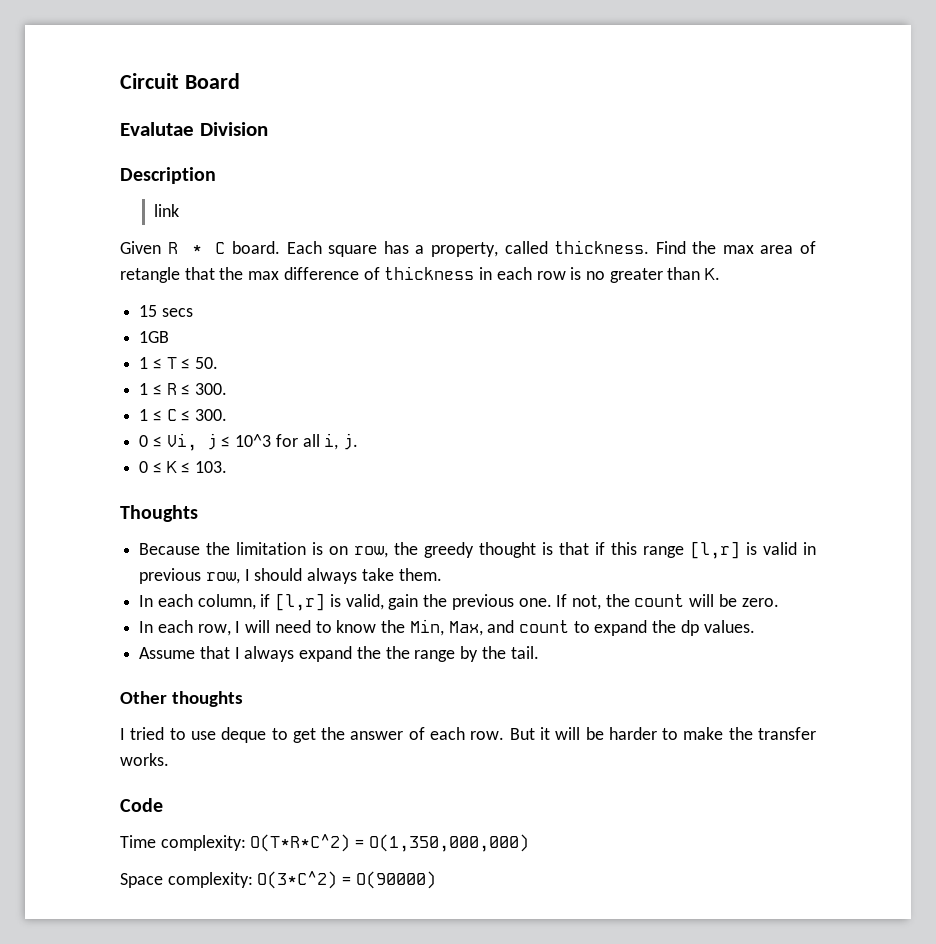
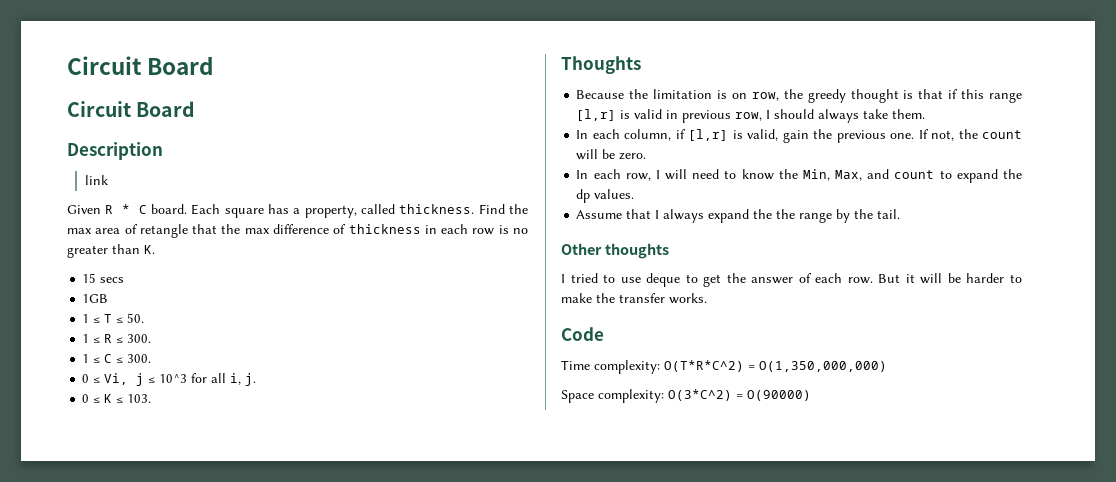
[120,73,240,89] [120,122,268,136] Circuit Board // Evalutae Division -> [67,56,214,75] [67,101,196,117] Circuit Board // Circuit Board

